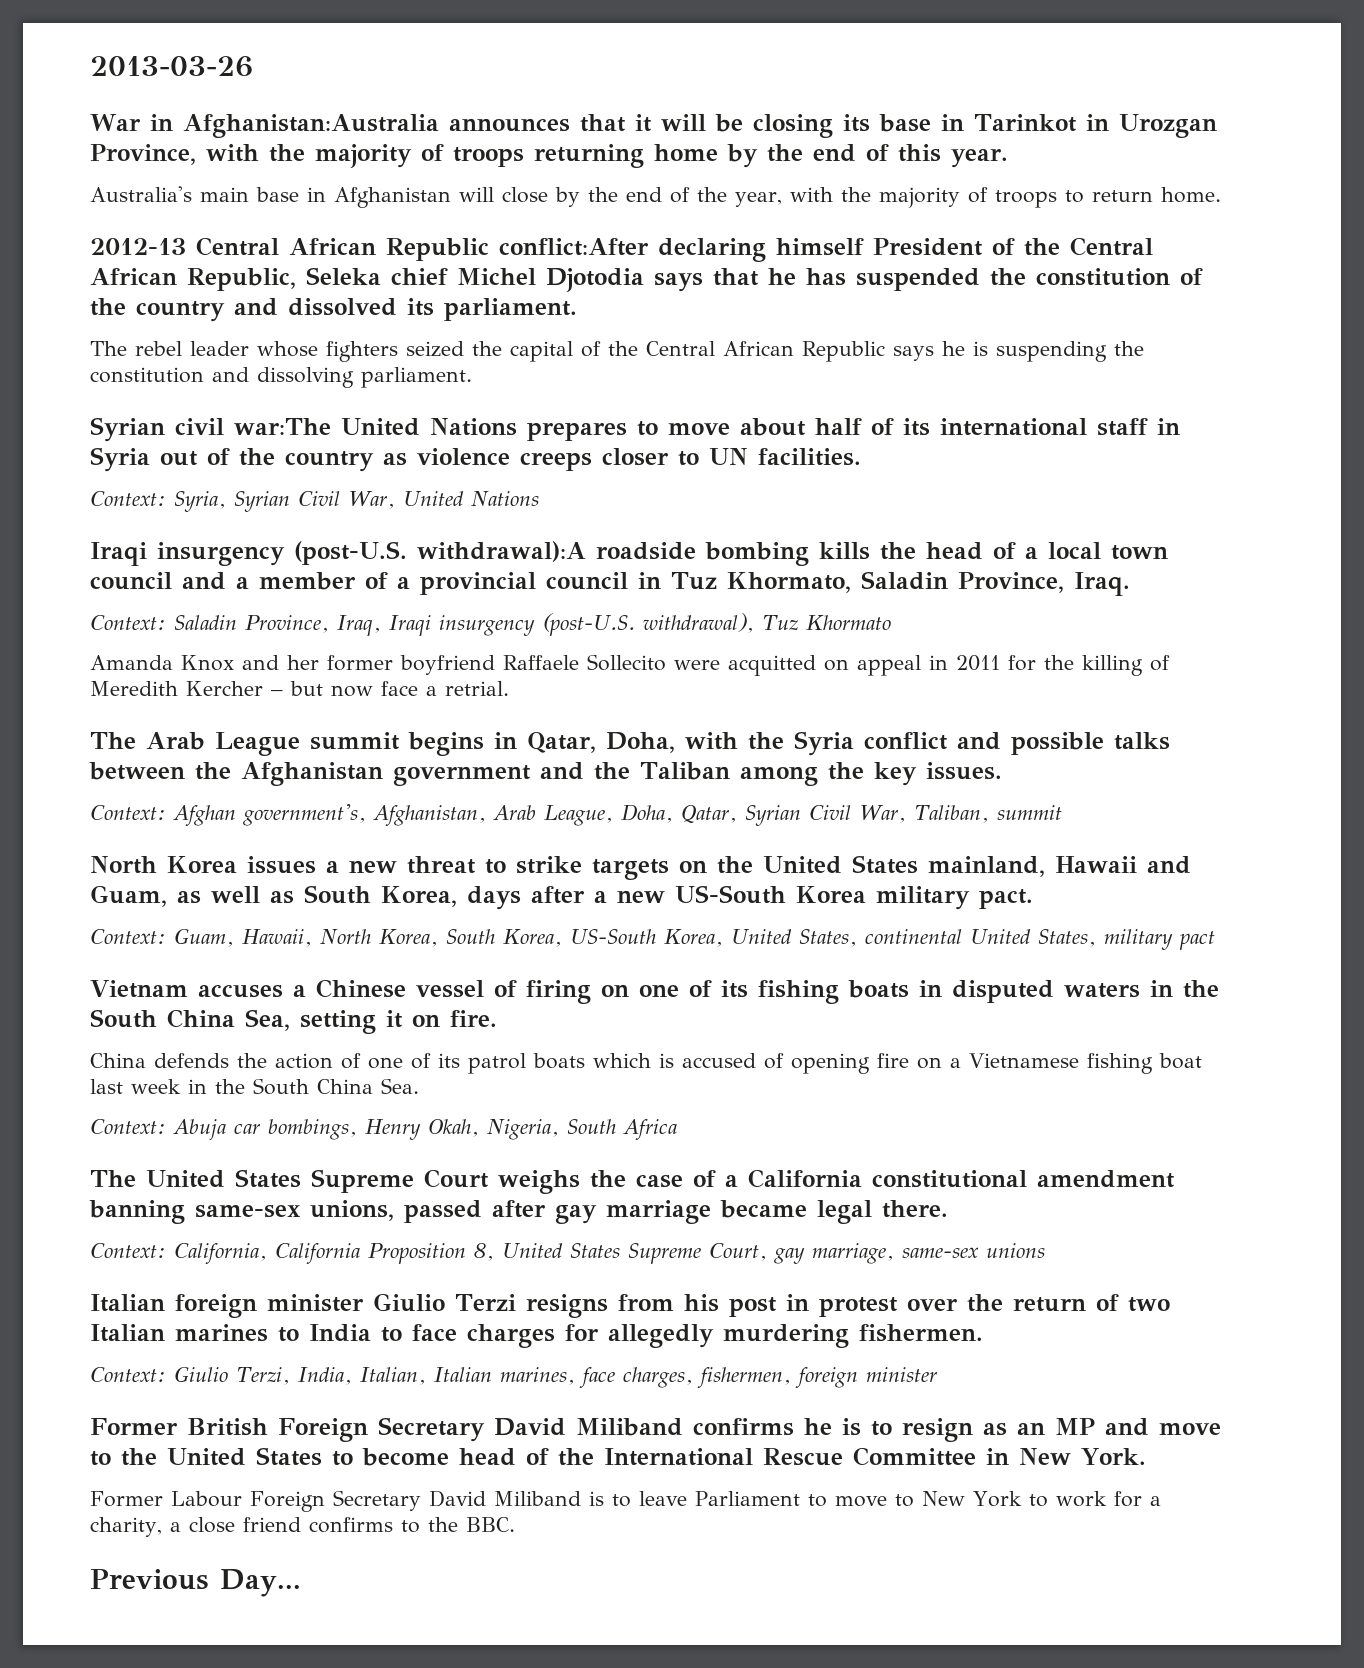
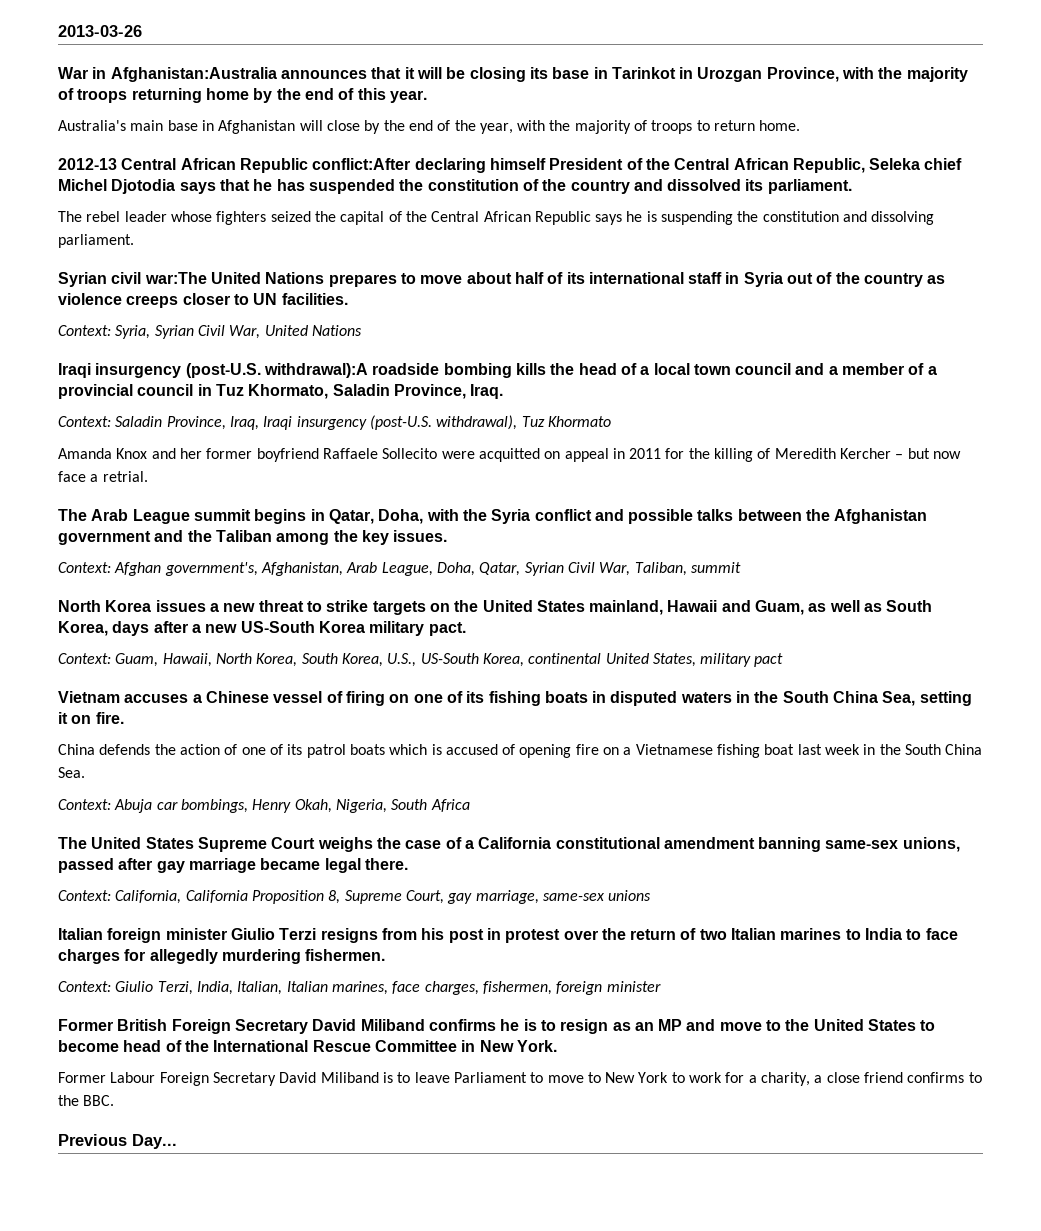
(562, 938) none -> [387,653,417,667] U.S.,
[731,929,857,947] United States, -> (524, 660) none
[502,1243,620,1259] United States -> (341, 897) none

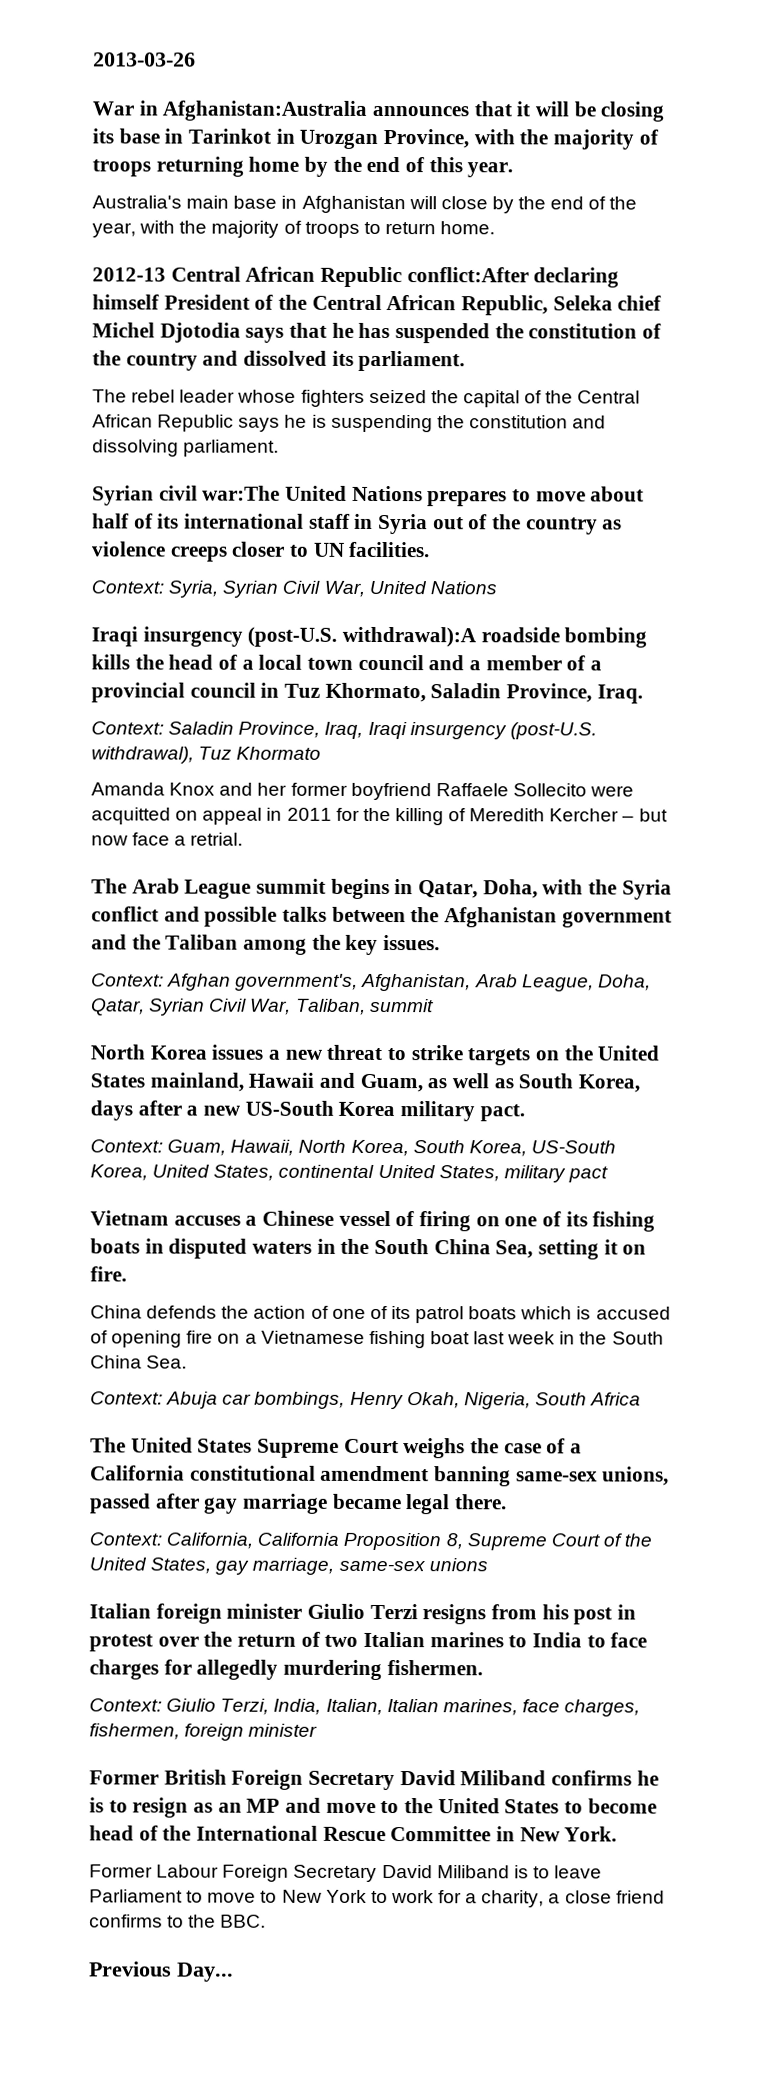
[387,653,417,667] U.S., -> (527, 1148) none
(524, 660) none -> [152,1164,275,1181] United States,
[405,890,444,904] Court, -> [550,1533,653,1547] [89,1557,212,1574] Court of the United States,

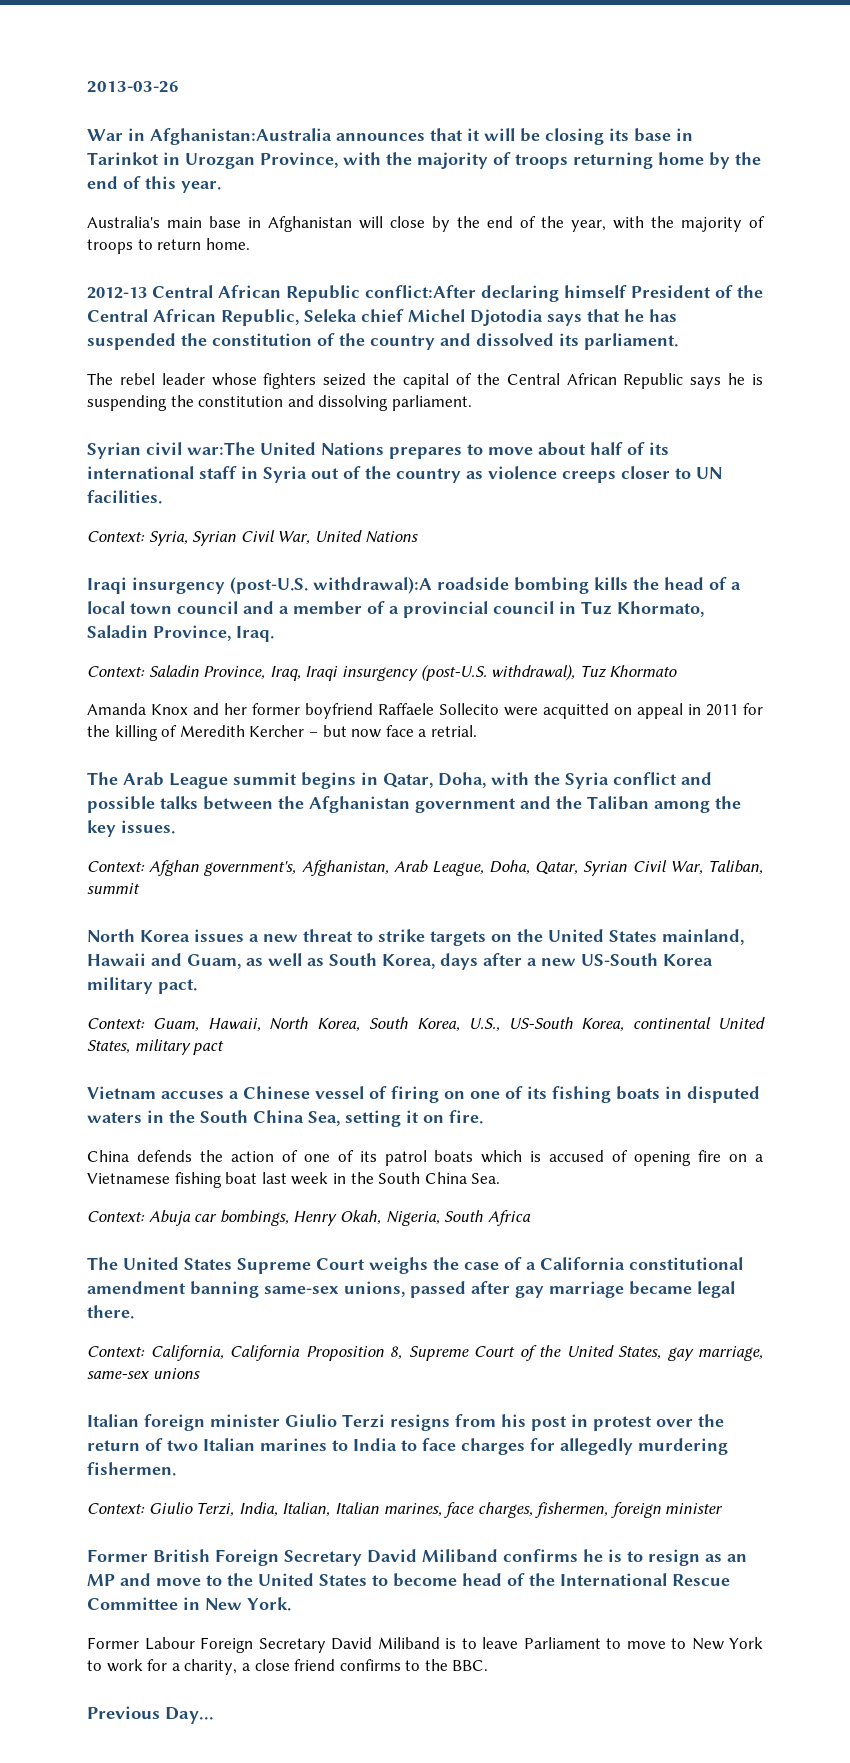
(527, 1148) none -> [468,1018,500,1031] U.S.,
[152,1164,275,1181] United States, -> (625, 1024) none

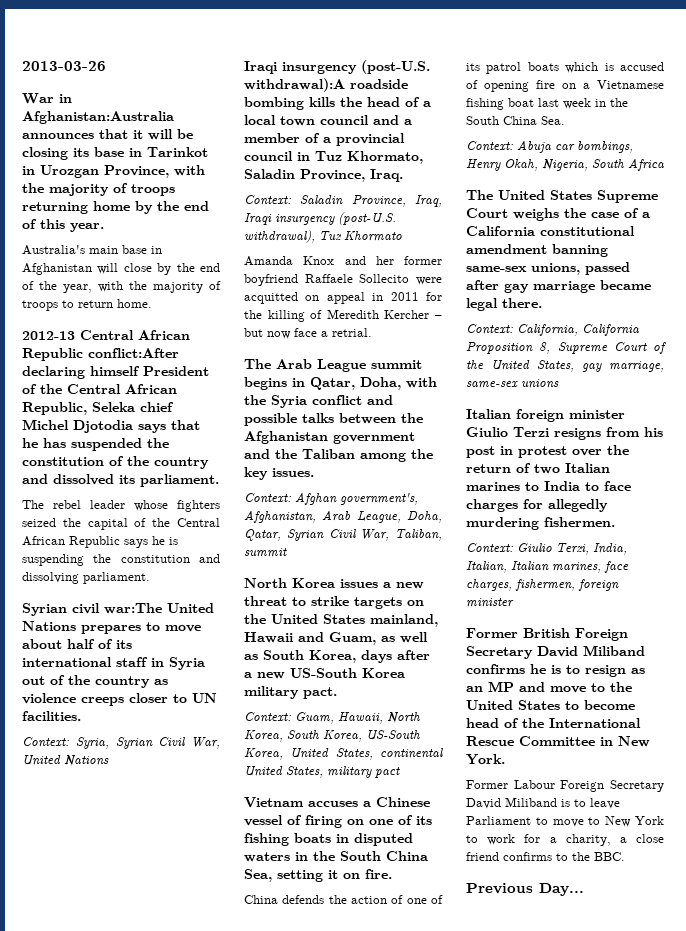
[468,1018,500,1031] U.S., -> (362, 736) none
(625, 1024) none -> [290,748,373,760] United States,

